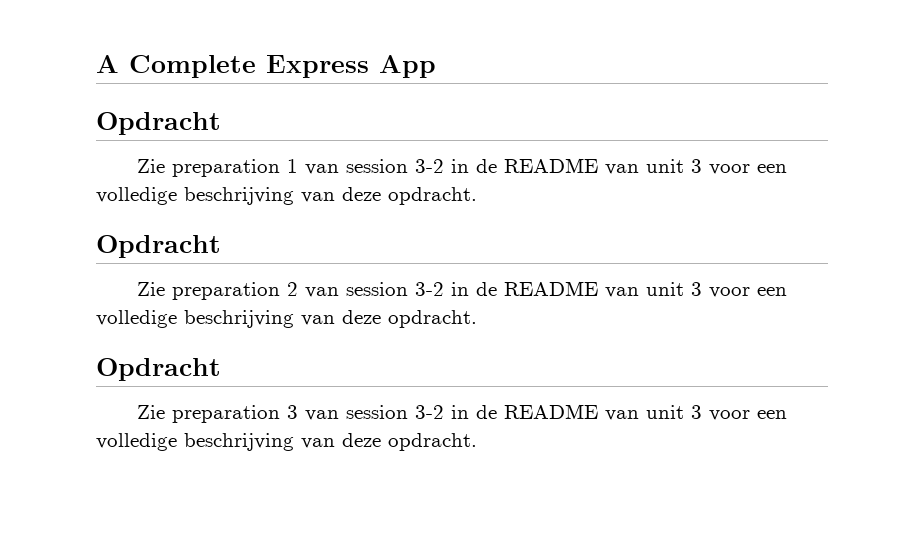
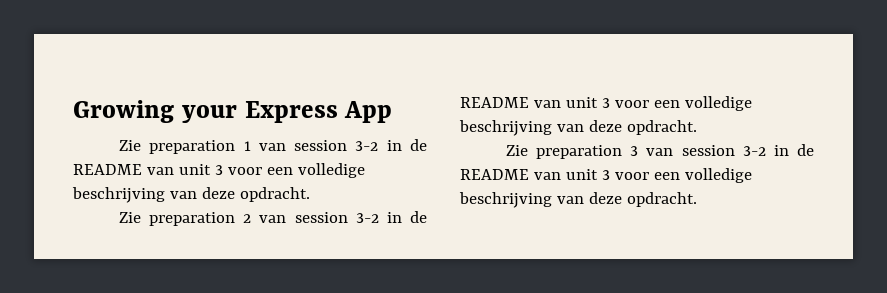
[96,55,256,78] A Complete -> [73,100,237,123] Growing your
[96,112,221,135] // Opdracht -> (393, 112) none
[96,235,221,258] // Opdracht -> (310, 194) none
[96,358,221,381] // Opdracht -> (697, 127) none

